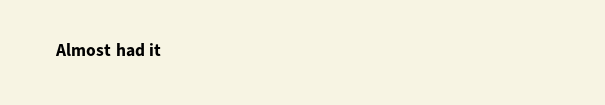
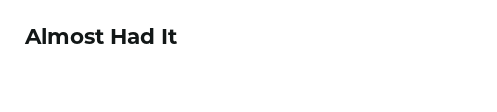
[115,43,162,57] had it -> [110,28,177,44] Had It

